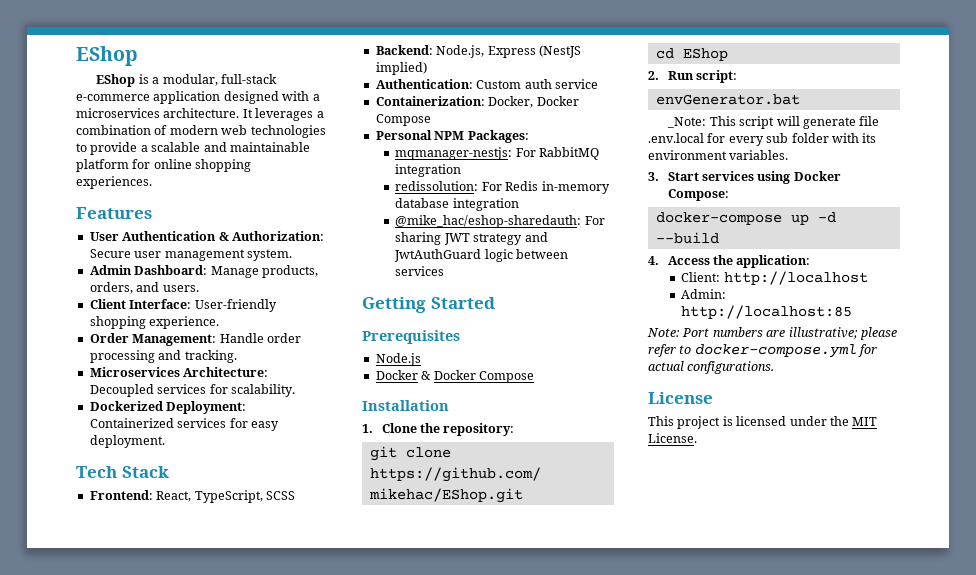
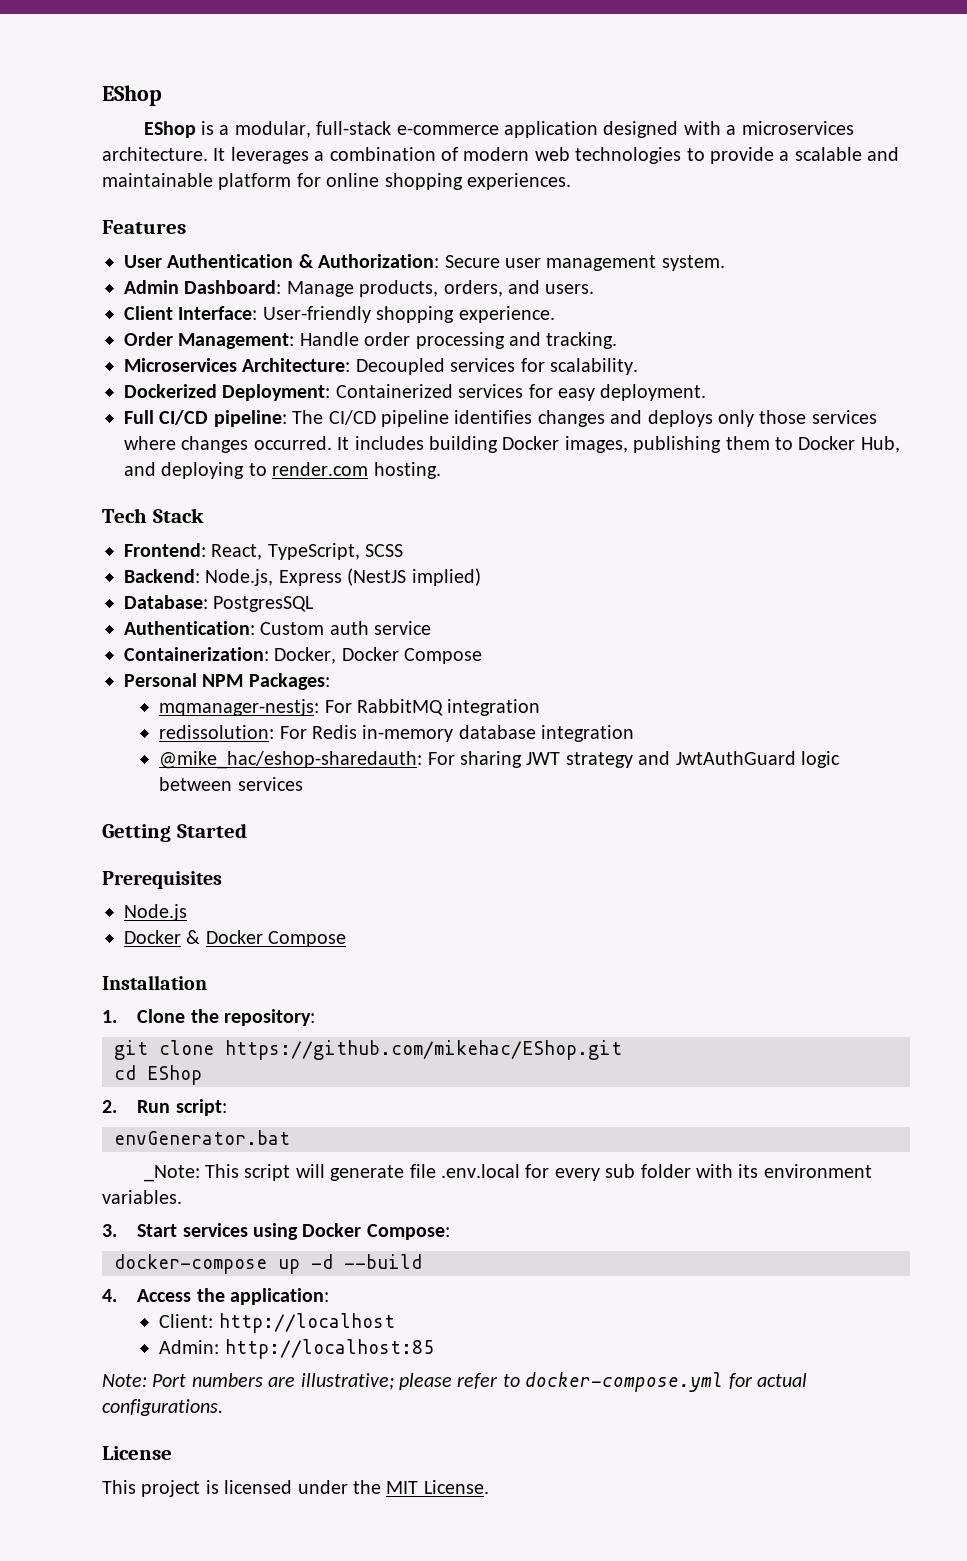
(165, 441) none -> [124,410,877,427] [124,436,900,453] [124,462,441,479] // Full CI/CD pipeline: The CI/CD pipeline identifies changes and deploys only those services where changes occurred. It includes building Docker images, publishing them to Docker Hub, and deploying to render.com hosting.
(427, 68) none -> [124,595,315,612] // Database: PostgresSQL

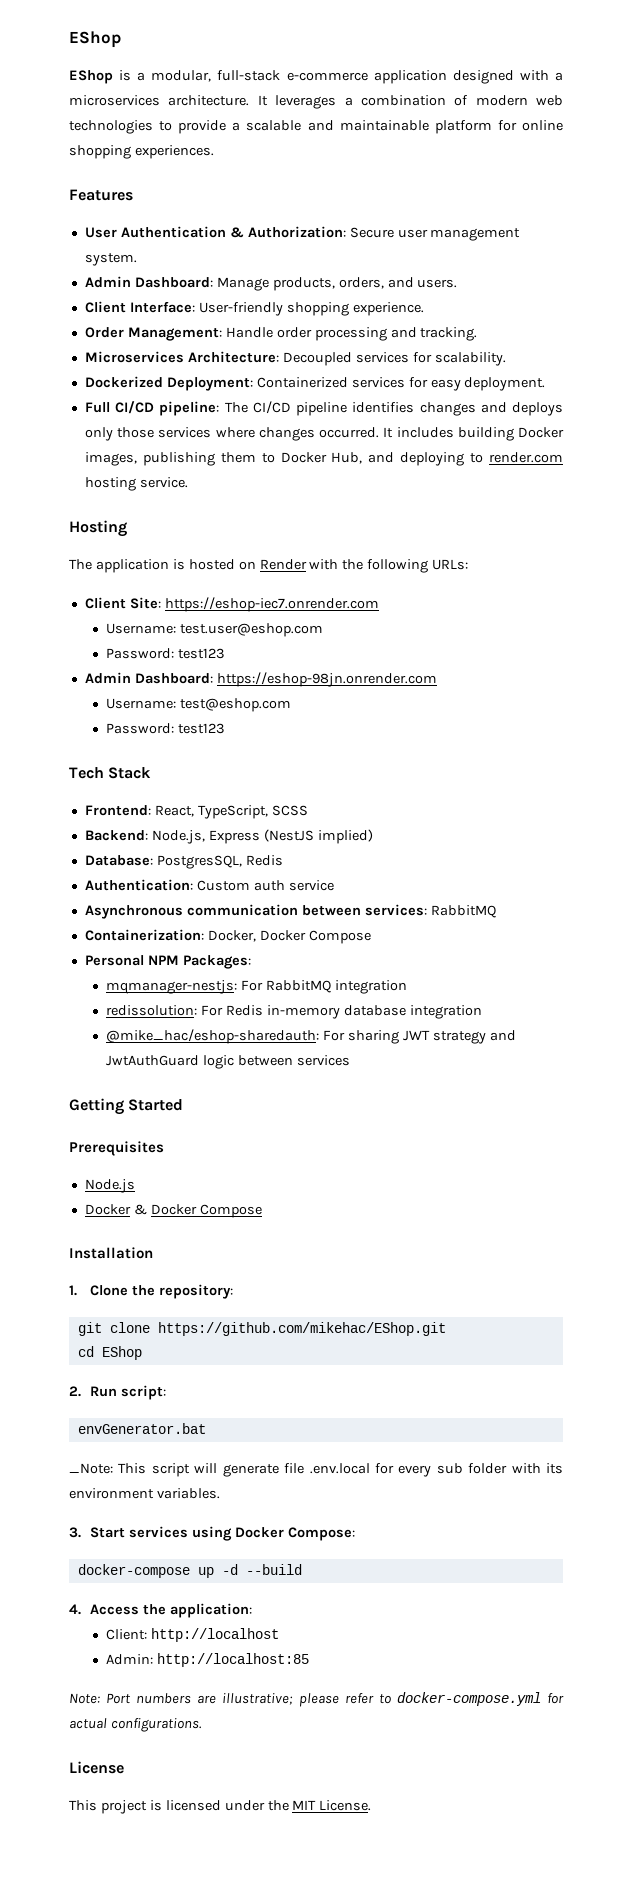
[373,462,441,479] hosting. -> [84,477,188,491] [69,520,127,537] [69,559,469,573] [84,597,379,612] [106,623,323,637] [106,648,225,659] [84,672,437,687] [106,698,291,712] [106,723,225,734] hosting service. // Hosting // The application is hosted on Render with the following URLs: // Client Site: https://eshop-iec7.onrender.com // Username: test.user@eshop.com // Password: test123 // Admin Dashboard: https://eshop-98jn.onrender.com // Username: test@eshop.com // Password: test123
[213,596,315,612] PostgresSQL -> [156,855,283,869] PostgresSQL, Redis
(432, 628) none -> [84,904,496,919] // Asynchronous communication between services: RabbitMQ

